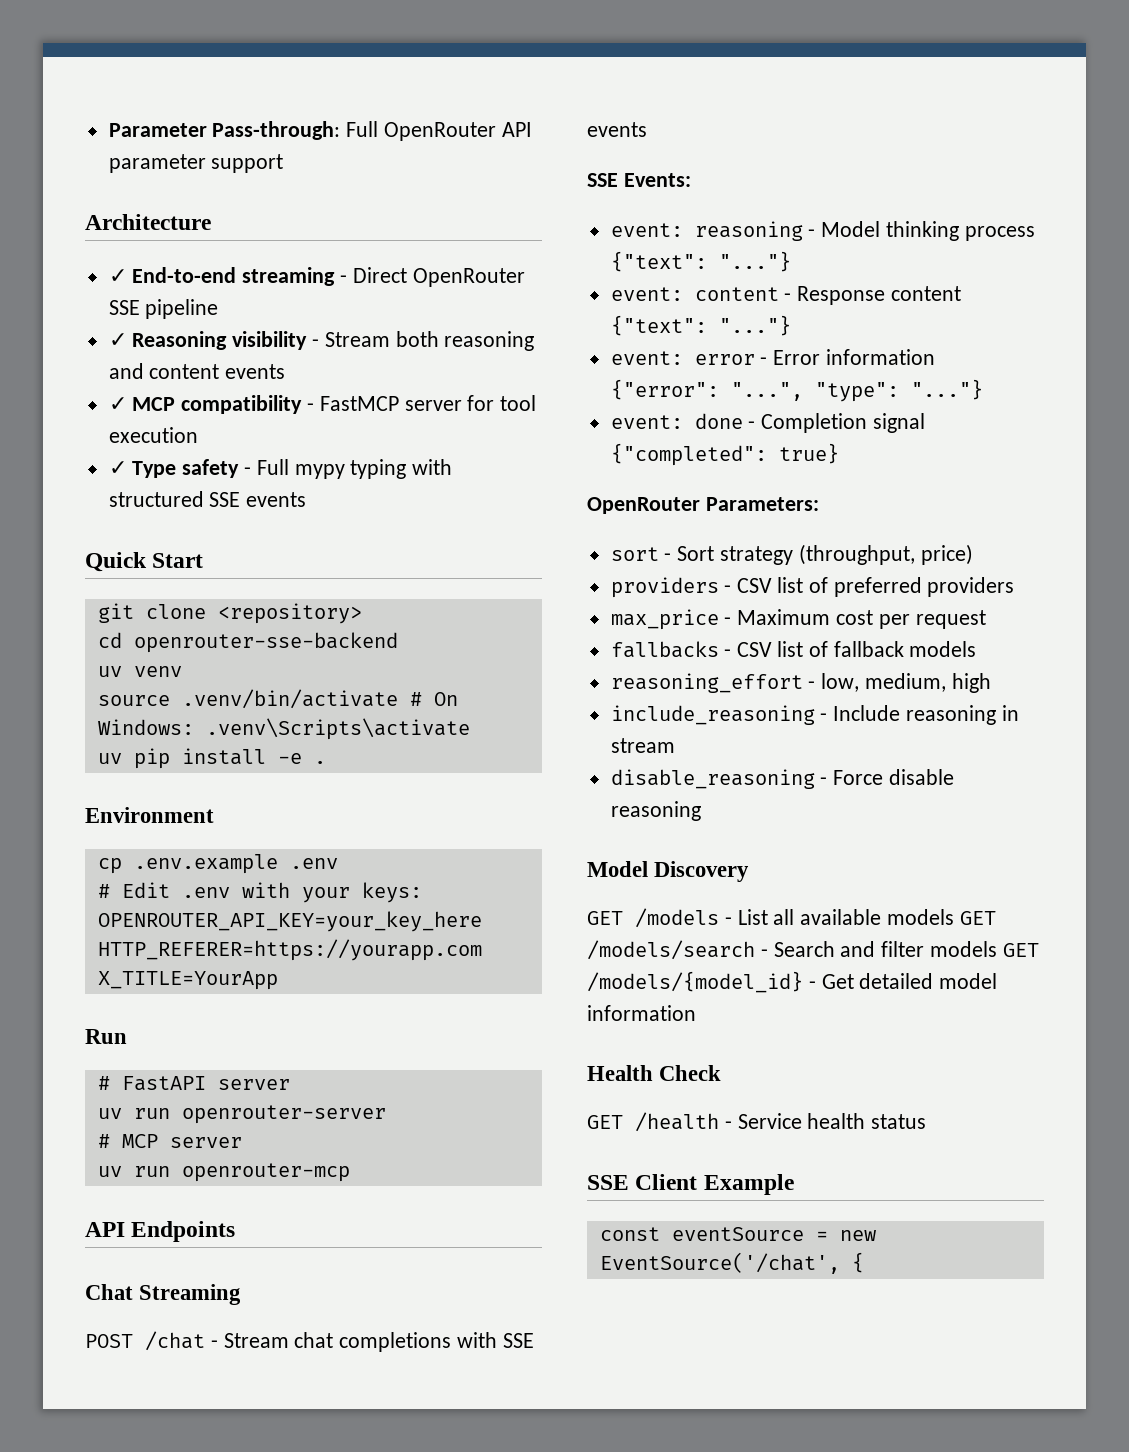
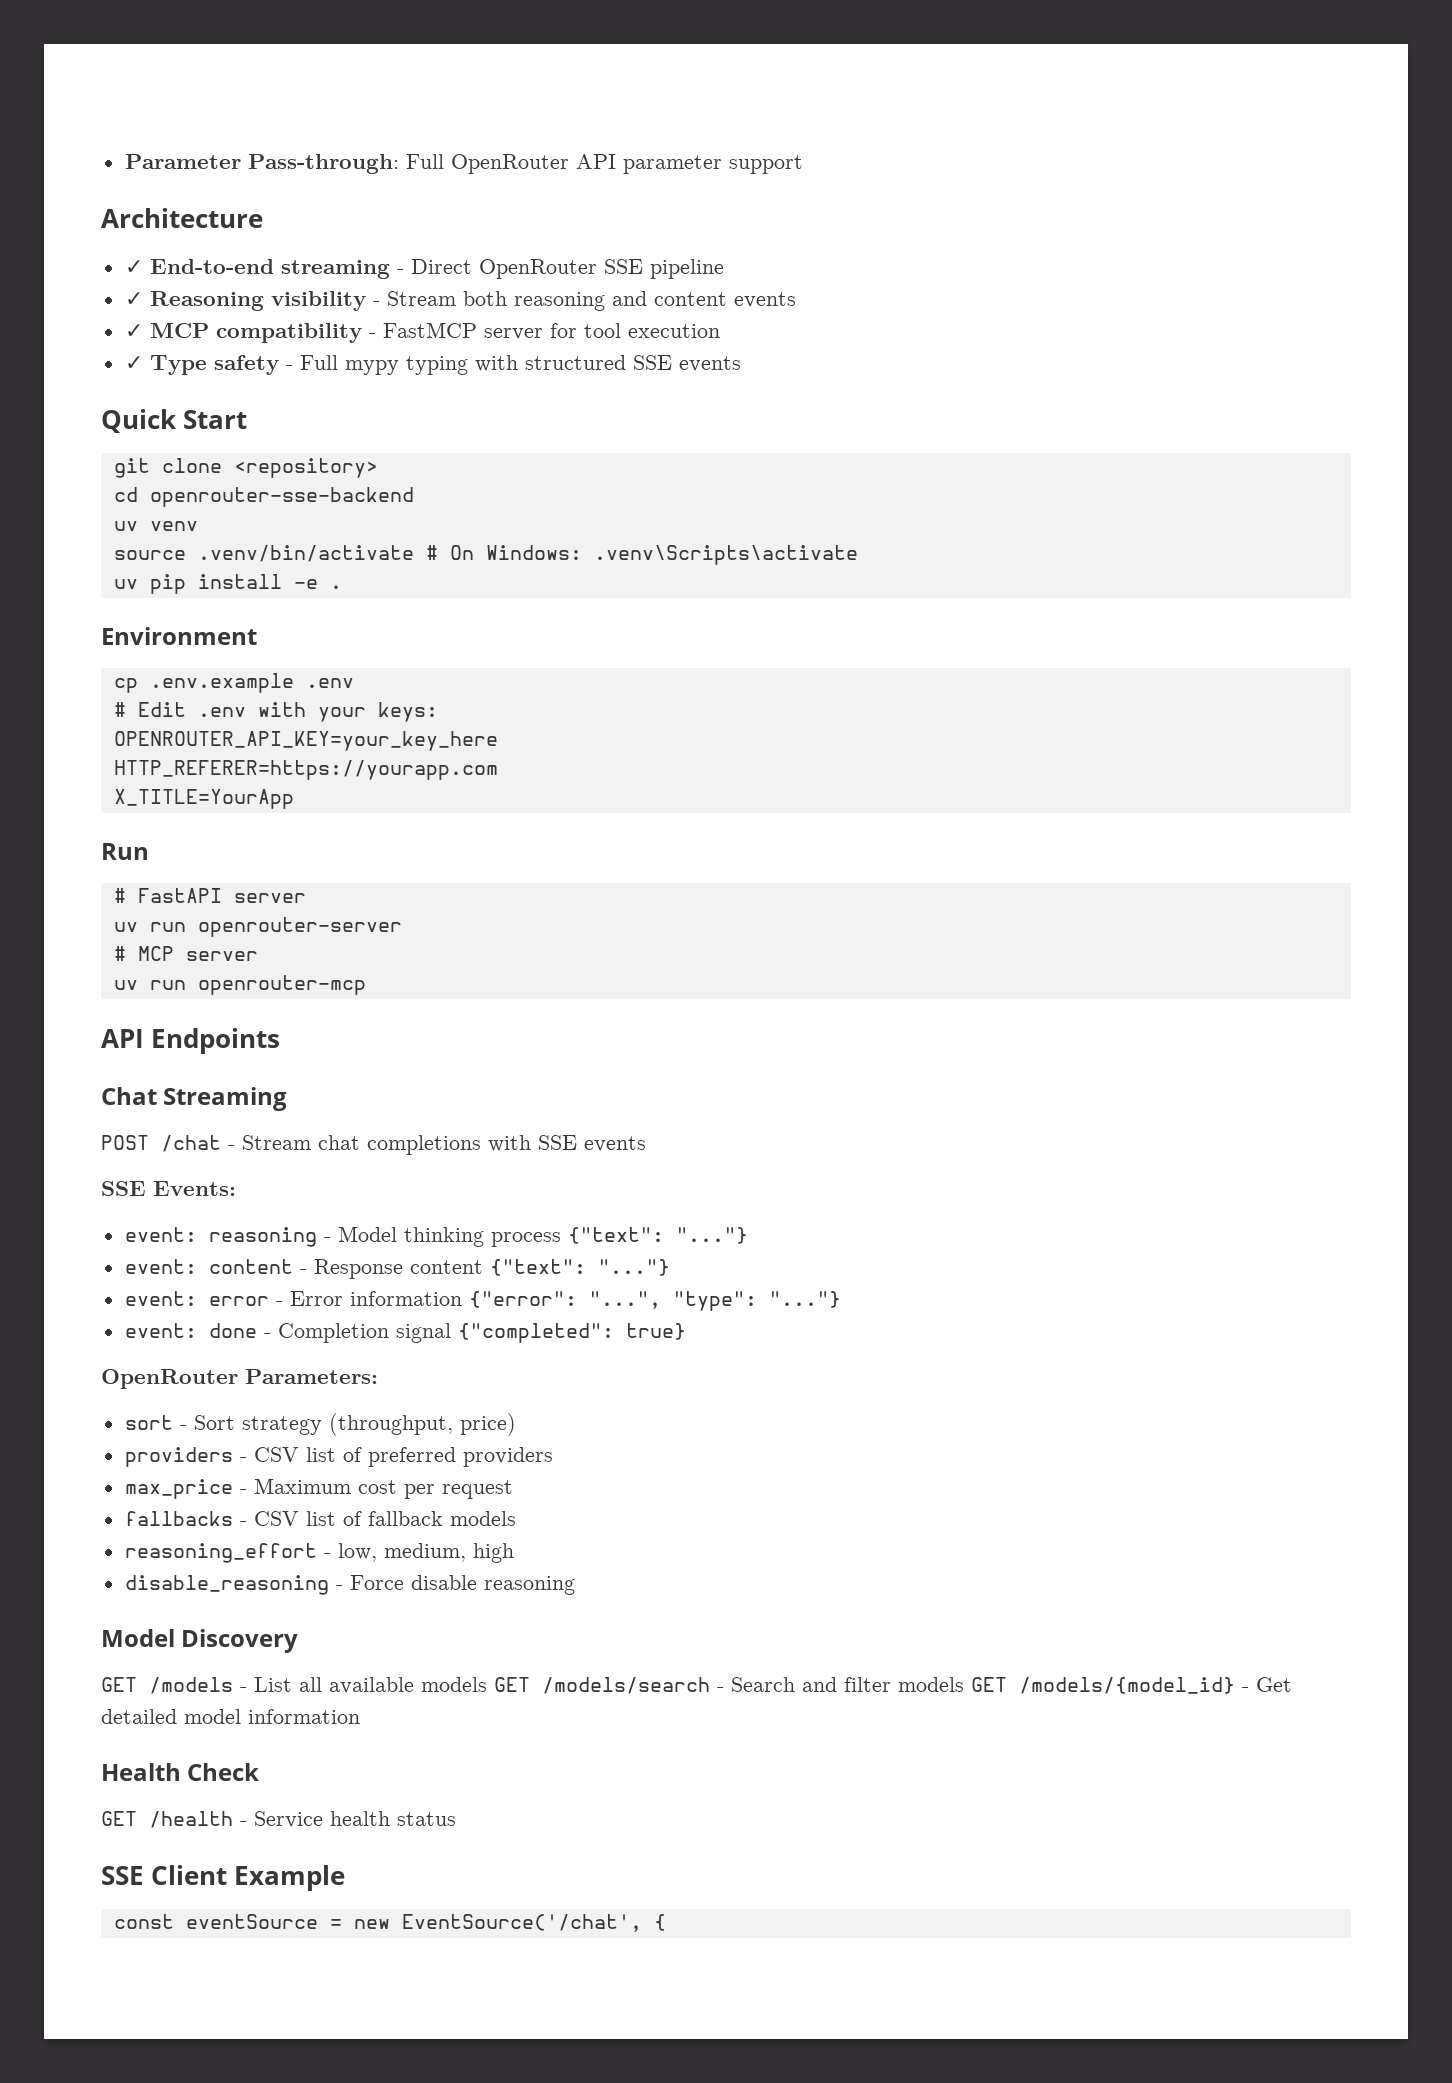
[610,705,1019,725] [610,738,675,753] // include_reasoning - Include reasoning in stream -> (514, 1553) none

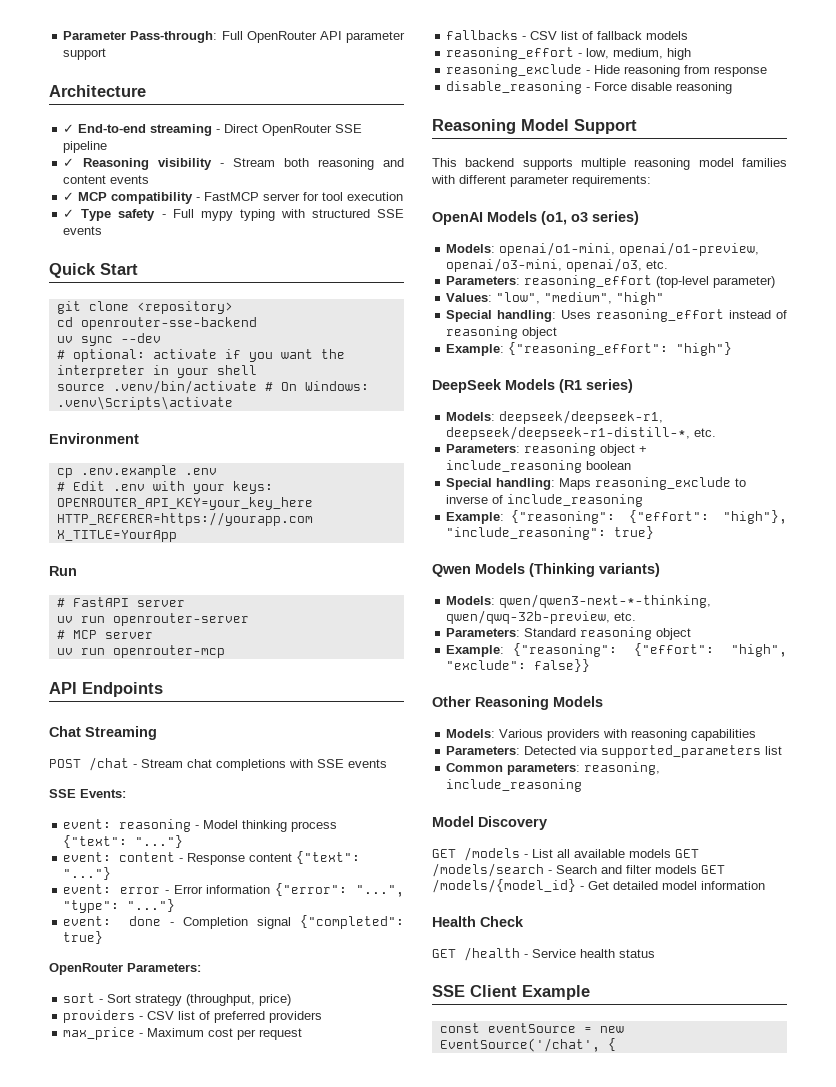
[149,521,198,531] venv -> [80,333,161,346] [56,349,345,362] [56,365,257,378] sync --dev // # optional: activate if you want the interpreter in your shell
[113,574,342,594] // uv pip install -e . -> (233, 403) none
(514, 1553) none -> [446,64,768,77] // reasoning_exclude - Hide reasoning from response
(575, 1585) none -> [432,119,637,134] [432,158,787,170] [431,175,651,187] [432,211,639,225] [446,242,760,256] [446,258,669,272] [446,275,776,288] [446,292,665,305] [446,309,787,322] [446,326,558,339] [446,342,733,356] [432,379,633,393] [446,410,664,424] [446,426,717,440] [446,443,648,456] [446,460,632,473] [446,477,747,490] [446,494,644,507] [446,510,787,524] [446,526,655,540] [432,563,660,577] [446,594,712,608] [446,610,637,624] [446,627,692,640] [446,643,787,657] [446,659,591,672] [432,696,603,710] [446,729,757,741] [446,745,783,758] [446,762,661,775] [446,779,583,792] // Reasoning Model Support // This backend supports multiple reasoning model families with different parameter requirements: // OpenAI Models (o1, o3 series) // Models: openai/o1-mini, openai/o1-preview, openai/o3-mini, openai/o3, etc. // Parameters: reasoning_effort (top-level parameter) // Values: "low", "medium", "high" // Special handling: Uses reasoning_effort instead of reasoning object // Example: {"reasoning_effort": "high"} // DeepSeek Models (R1 series) // Models: deepseek/deepseek-r1, deepseek/deepseek-r1-distill-*, etc. // Parameters: reasoning object + include_reasoning boolean // Special handling: Maps reasoning_exclude to inverse of include_reasoning // Example: {"reasoning": {"effort": "high"}, "include_reasoning": true} // Qwen Models (Thinking variants) // Models: qwen/qwen3-next-*-thinking, qwen/qwq-32b-preview, etc. // Parameters: Standard reasoning object // Example: {"reasoning": {"effort": "high", "exclude": false}} // Other Reasoning Models // Models: Various providers with reasoning capabilities // Parameters: Detected via supported_parameters list // Common parameters: reasoning, include_reasoning

